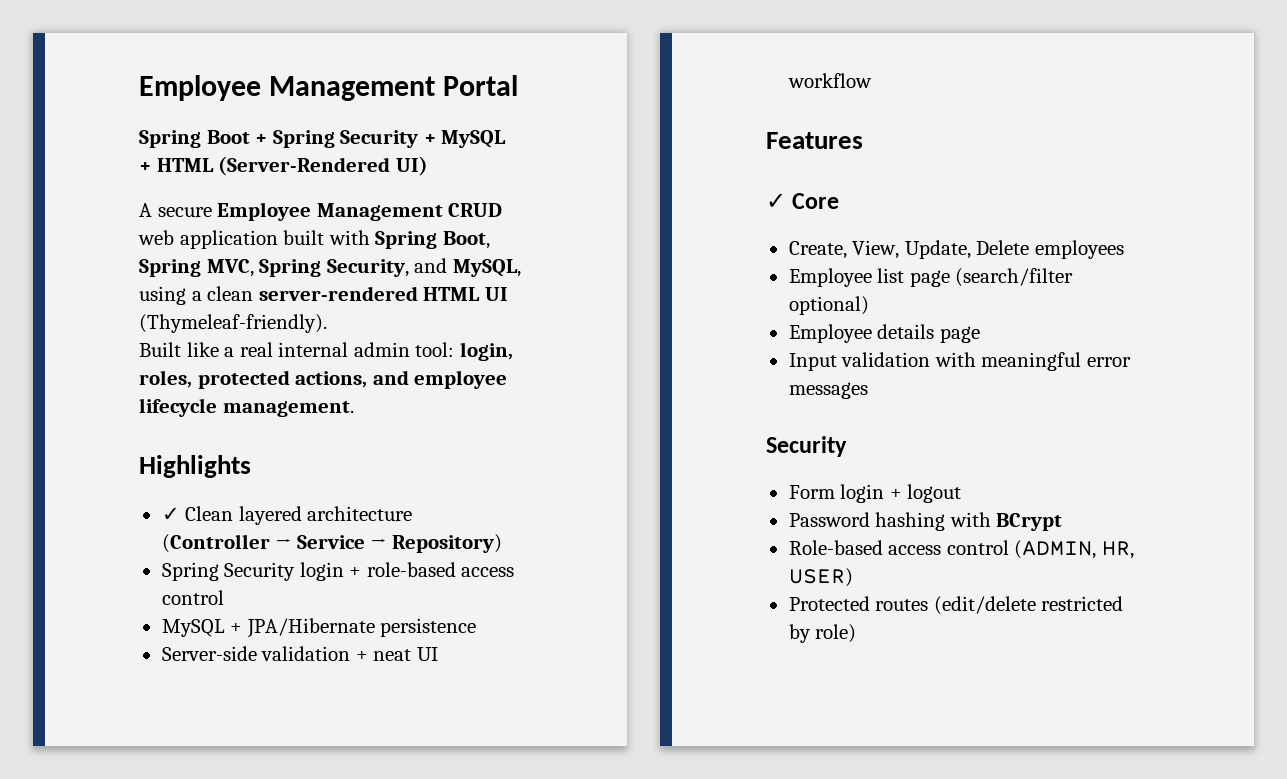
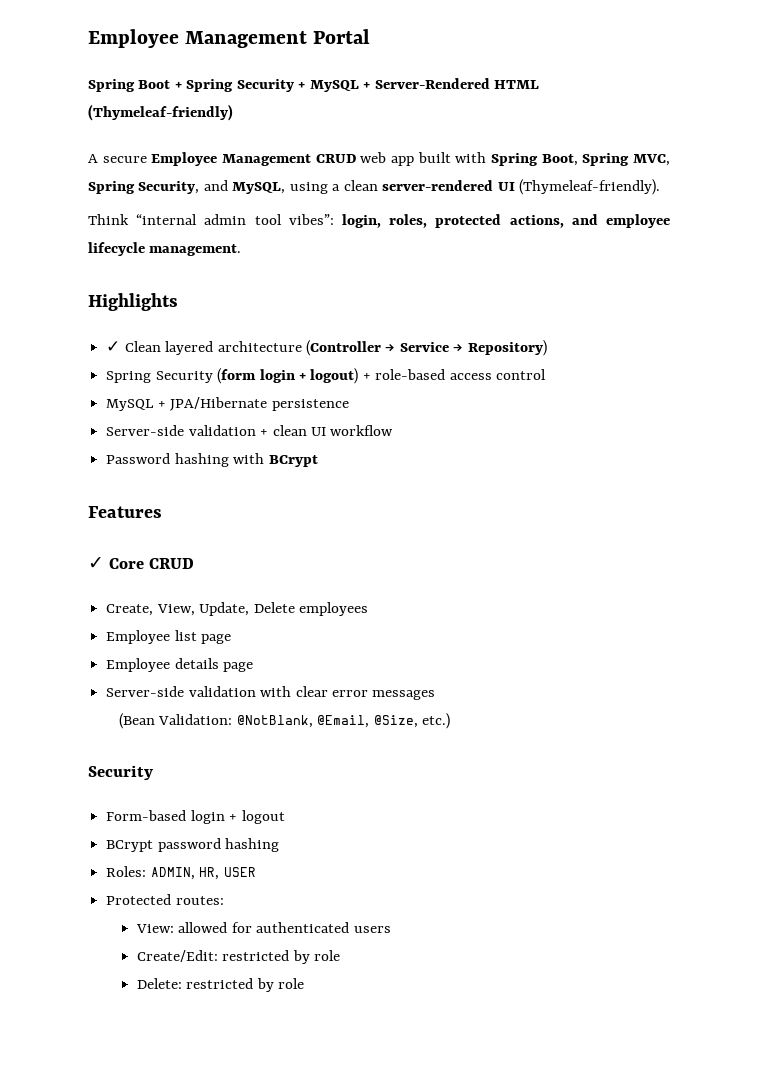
[156,156,428,176] HTML (Server-Rendered UI) -> [374,78,540,89] [88,104,233,121] Server-Rendered HTML (Thymeleaf-friendly)
[179,230,278,249] application -> [391,156,414,166] app
[423,287,481,301] HTML -> (494, 185) none
[139,342,455,357] Built like a real internal admin tool: -> [88,214,334,225] Think “internal admin tool vibes”:
[299,562,362,581] login + -> [217,368,371,384] (form login + logout) +
[373,649,412,661] neat -> [272,425,307,436] clean
(872, 80) none -> [106,453,318,467] // Password hashing with BCrypt
(840, 201) none -> [148,558,194,569] CRUD
[955,268,1074,287] [788,296,869,315] (search/filter optional) -> (232, 639) none
[788,353,837,371] Input -> [106,686,185,697] Server-side
[981,352,1082,371] meaningful -> [295,686,328,697] clear
(868, 390) none -> [118,713,451,729] // (Bean Validation: @NotBlank, @Email, @Size, etc.)
[788,485,835,499] Form -> [106,810,187,821] Form-based
[788,512,1063,531] [788,540,1134,559] [788,568,853,587] [788,596,1124,615] [788,624,857,643] Password hashing with BCrypt // Role-based access control (ADMIN, HR, USER) // Protected routes (edit/delete restricted by role) -> [106,838,280,852] [106,866,256,880] [106,894,224,905] [135,922,391,933] [136,950,341,964] [136,978,305,992] BCrypt password hashing // Roles: ADMIN, HR, USER // Protected routes: // View: allowed for authenticated users // Create/Edit: restricted by role // Delete: restricted by role

